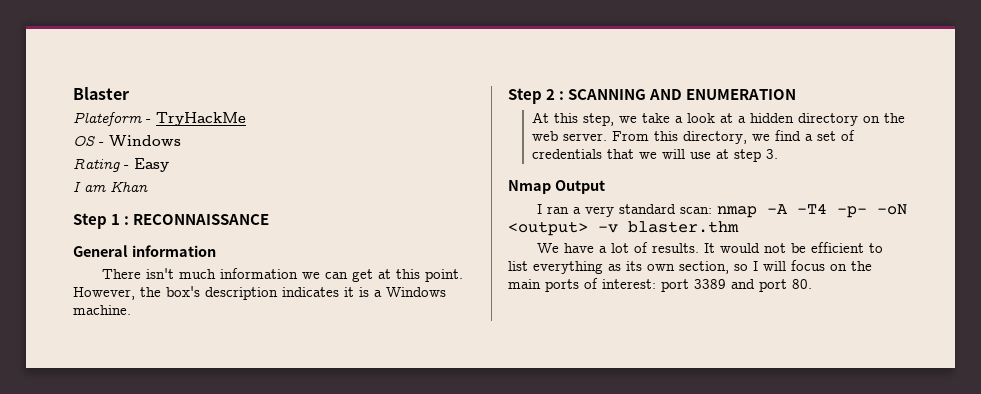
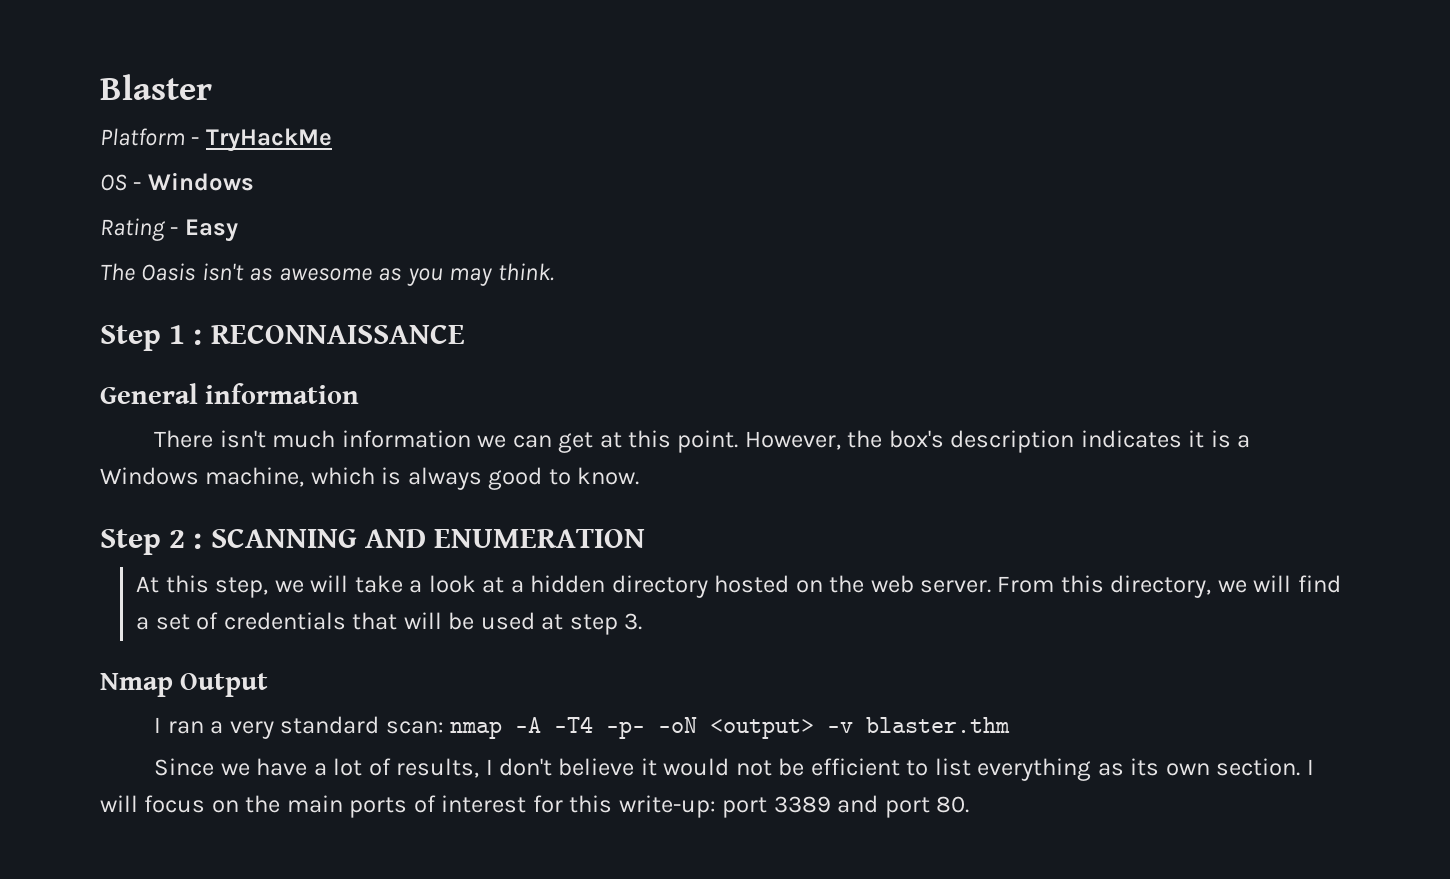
[73,112,142,126] Plateform -> [100,128,185,146] Platform
[73,181,148,192] I am Khan -> [100,263,554,286] The Oasis isn't as awesome as you may think.
[73,305,131,315] machine. -> [205,467,640,490] machine, which is always good to know.
(638, 119) none -> [310,575,349,592] will
(859, 119) none -> [714,575,790,593] hosted
(771, 137) none -> [1253,575,1292,592] will
[639,149,712,159] we will use -> [403,612,535,630] will be used
[537,243,560,253] We -> [154,758,250,776] Since we
[652,243,716,253] results. It -> [396,758,657,778] results, I don't believe it
[679,261,748,274] section, so -> [1216,758,1301,776] section.
[602,279,656,289] interest: -> [441,795,716,818] interest for this write-up:

